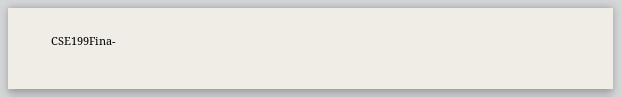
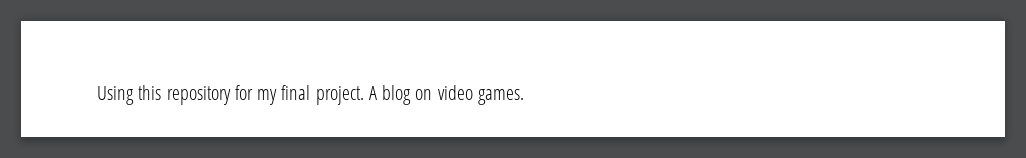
[51,37,116,45] CSE199Fina- -> [97,85,524,105] Using this repository for my final project. A blog on video games.

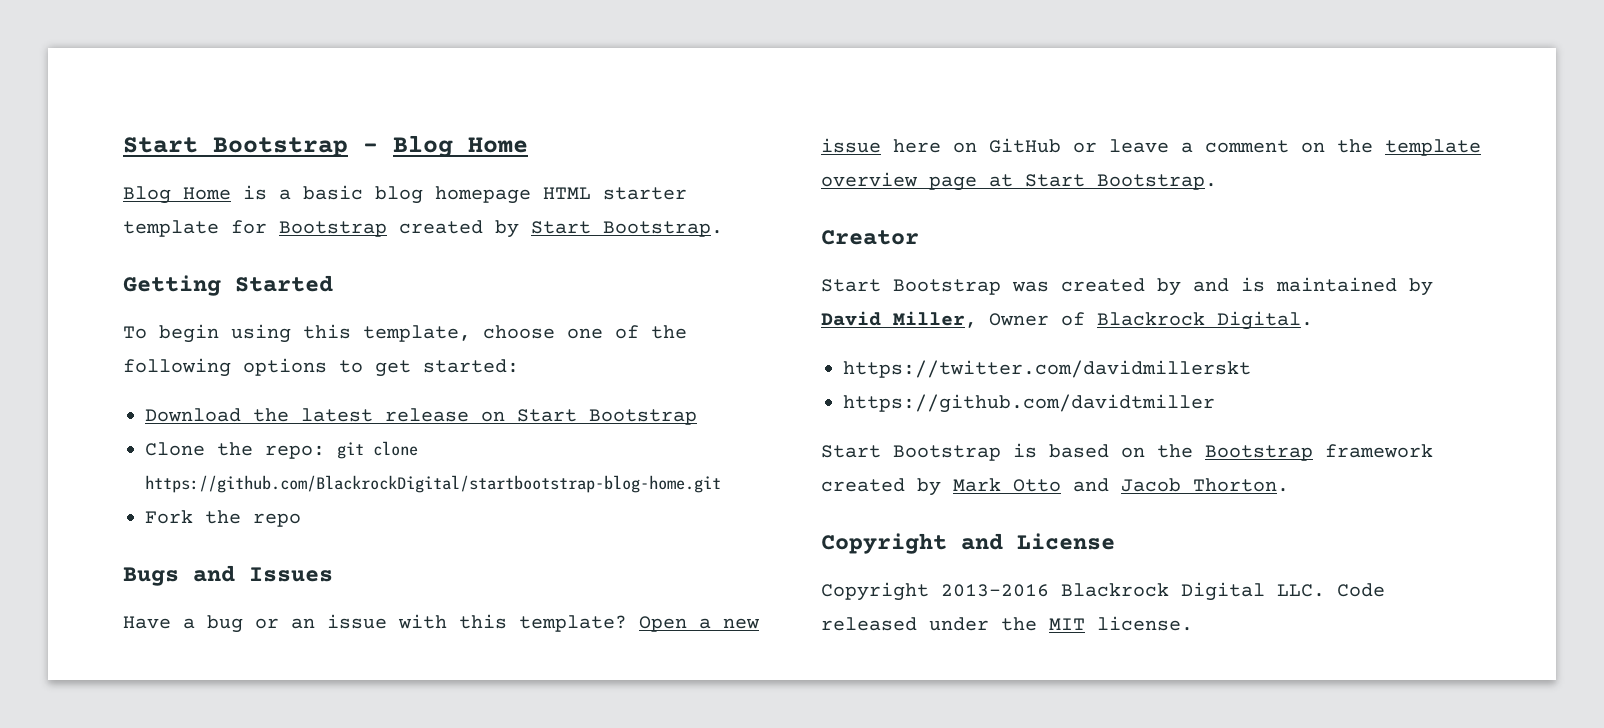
[97,85,524,105] Using this repository for my final project. A blog on video games. -> [123,135,528,158] [123,185,687,204] [123,220,723,238] [123,275,333,296] [123,324,687,343] [123,358,519,377] [145,408,697,425] [145,441,418,459] [145,475,721,493] [145,510,301,527] [123,565,333,586] [123,614,760,633] [821,138,1481,156] [821,172,1217,191] [821,230,919,245] [821,277,1433,296] [821,311,1313,330] [843,360,1251,378] [843,394,1215,413] [821,443,1433,461] [821,478,1289,496] [821,533,1115,554] [821,582,1385,601] [821,616,1193,631] Start Bootstrap - Blog Home // Blog Home is a basic blog homepage HTML starter template for Bootstrap created by Start Bootstrap. // Getting Started // To begin using this template, choose one of the following options to get started: // Download the latest release on Start Bootstrap // Clone the repo: git clone https://github.com/BlackrockDigital/startbootstrap-blog-home.git // Fork the repo // Bugs and Issues // Have a bug or an issue with this template? Open a new issue here on GitHub or leave a comment on the template overview page at Start Bootstrap. // Creator // Start Bootstrap was created by and is maintained by David Miller, Owner of Blackrock Digital. // https://twitter.com/davidmillerskt // https://github.com/davidtmiller // Start Bootstrap is based on the Bootstrap framework created by Mark Otto and Jacob Thorton. // Copyright and License // Copyright 2013-2016 Blackrock Digital LLC. Code released under the MIT license.

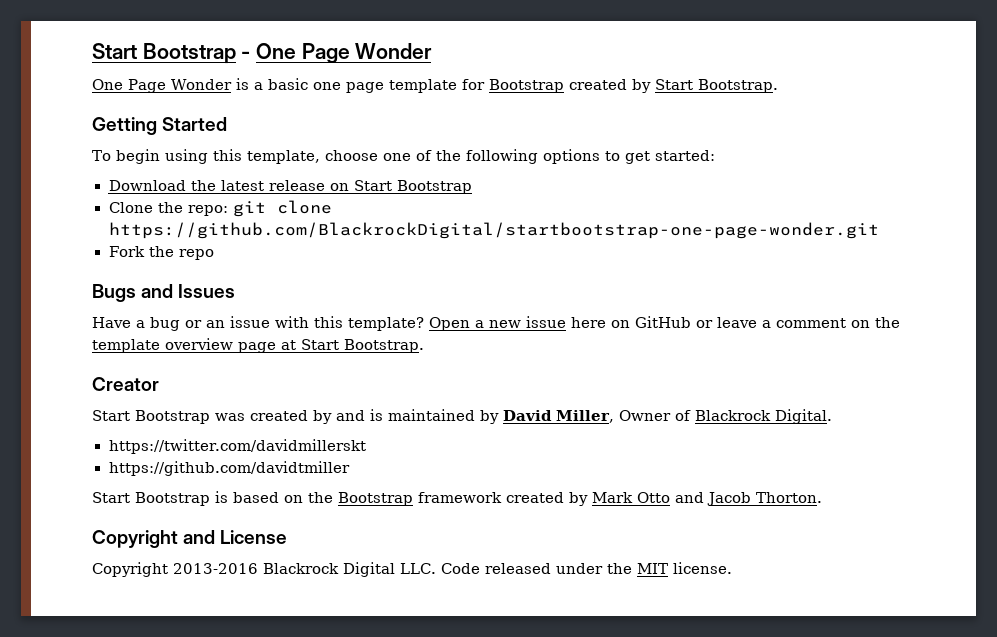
[393,135,528,158] [123,185,687,204] Blog Home // Blog Home is a basic blog homepage HTML starter -> [256,43,433,63] [92,78,384,93] One Page Wonder // One Page Wonder is a basic one page
[145,475,721,493] https://github.com/BlackrockDigital/startbootstrap-blog-home.git -> [108,222,879,239] https://github.com/BlackrockDigital/startbootstrap-one-page-wonder.git

